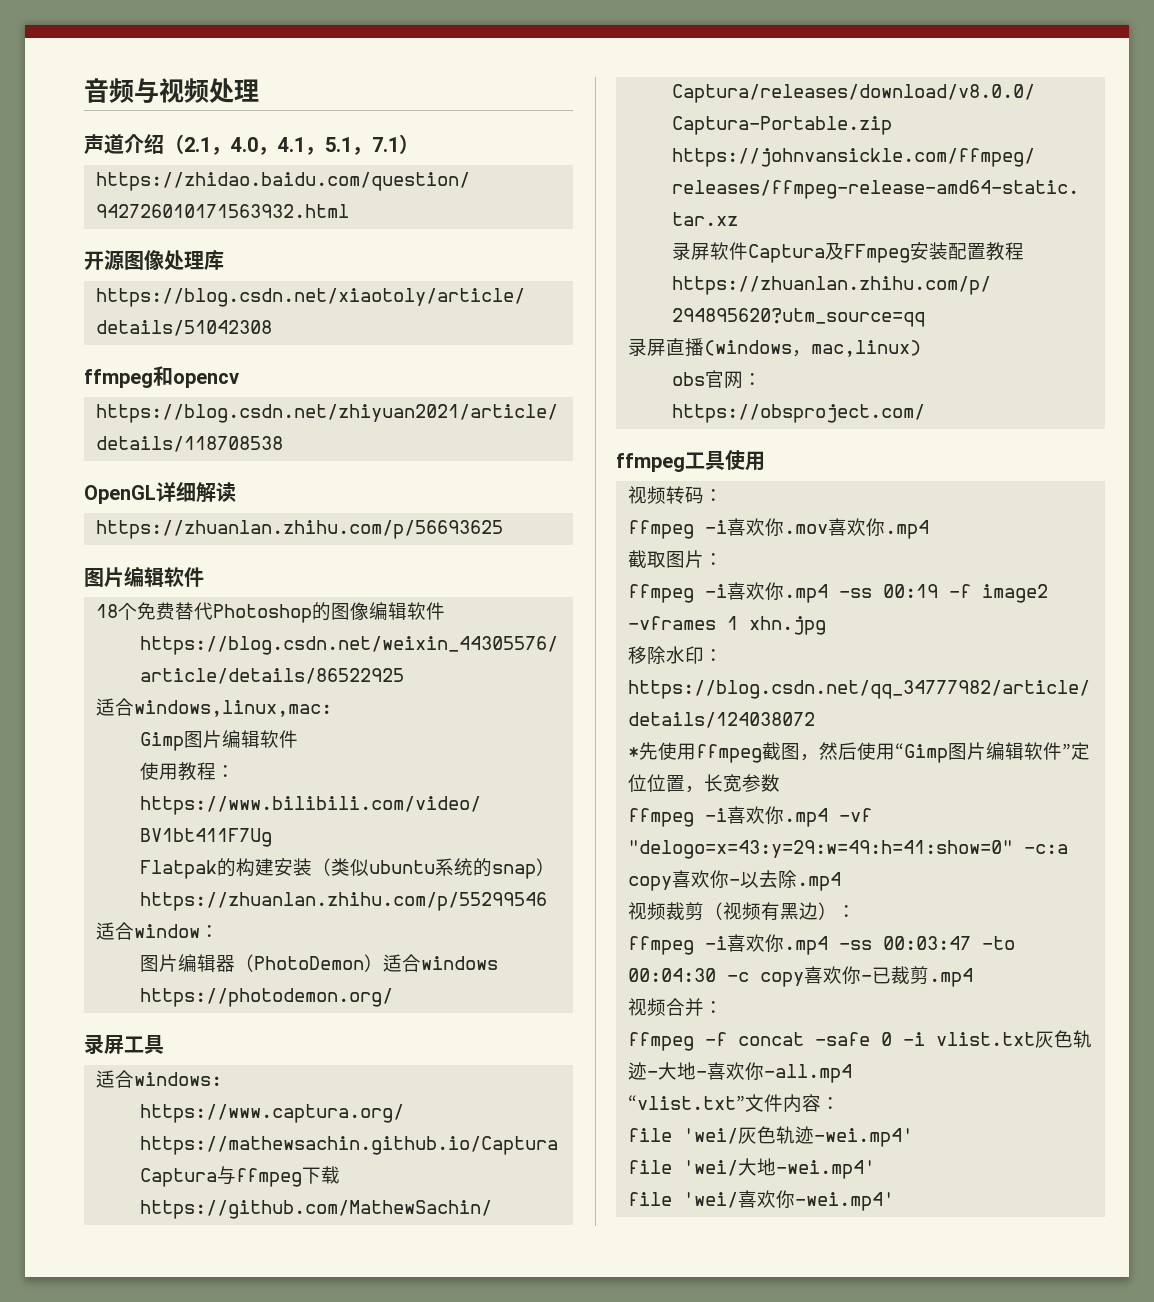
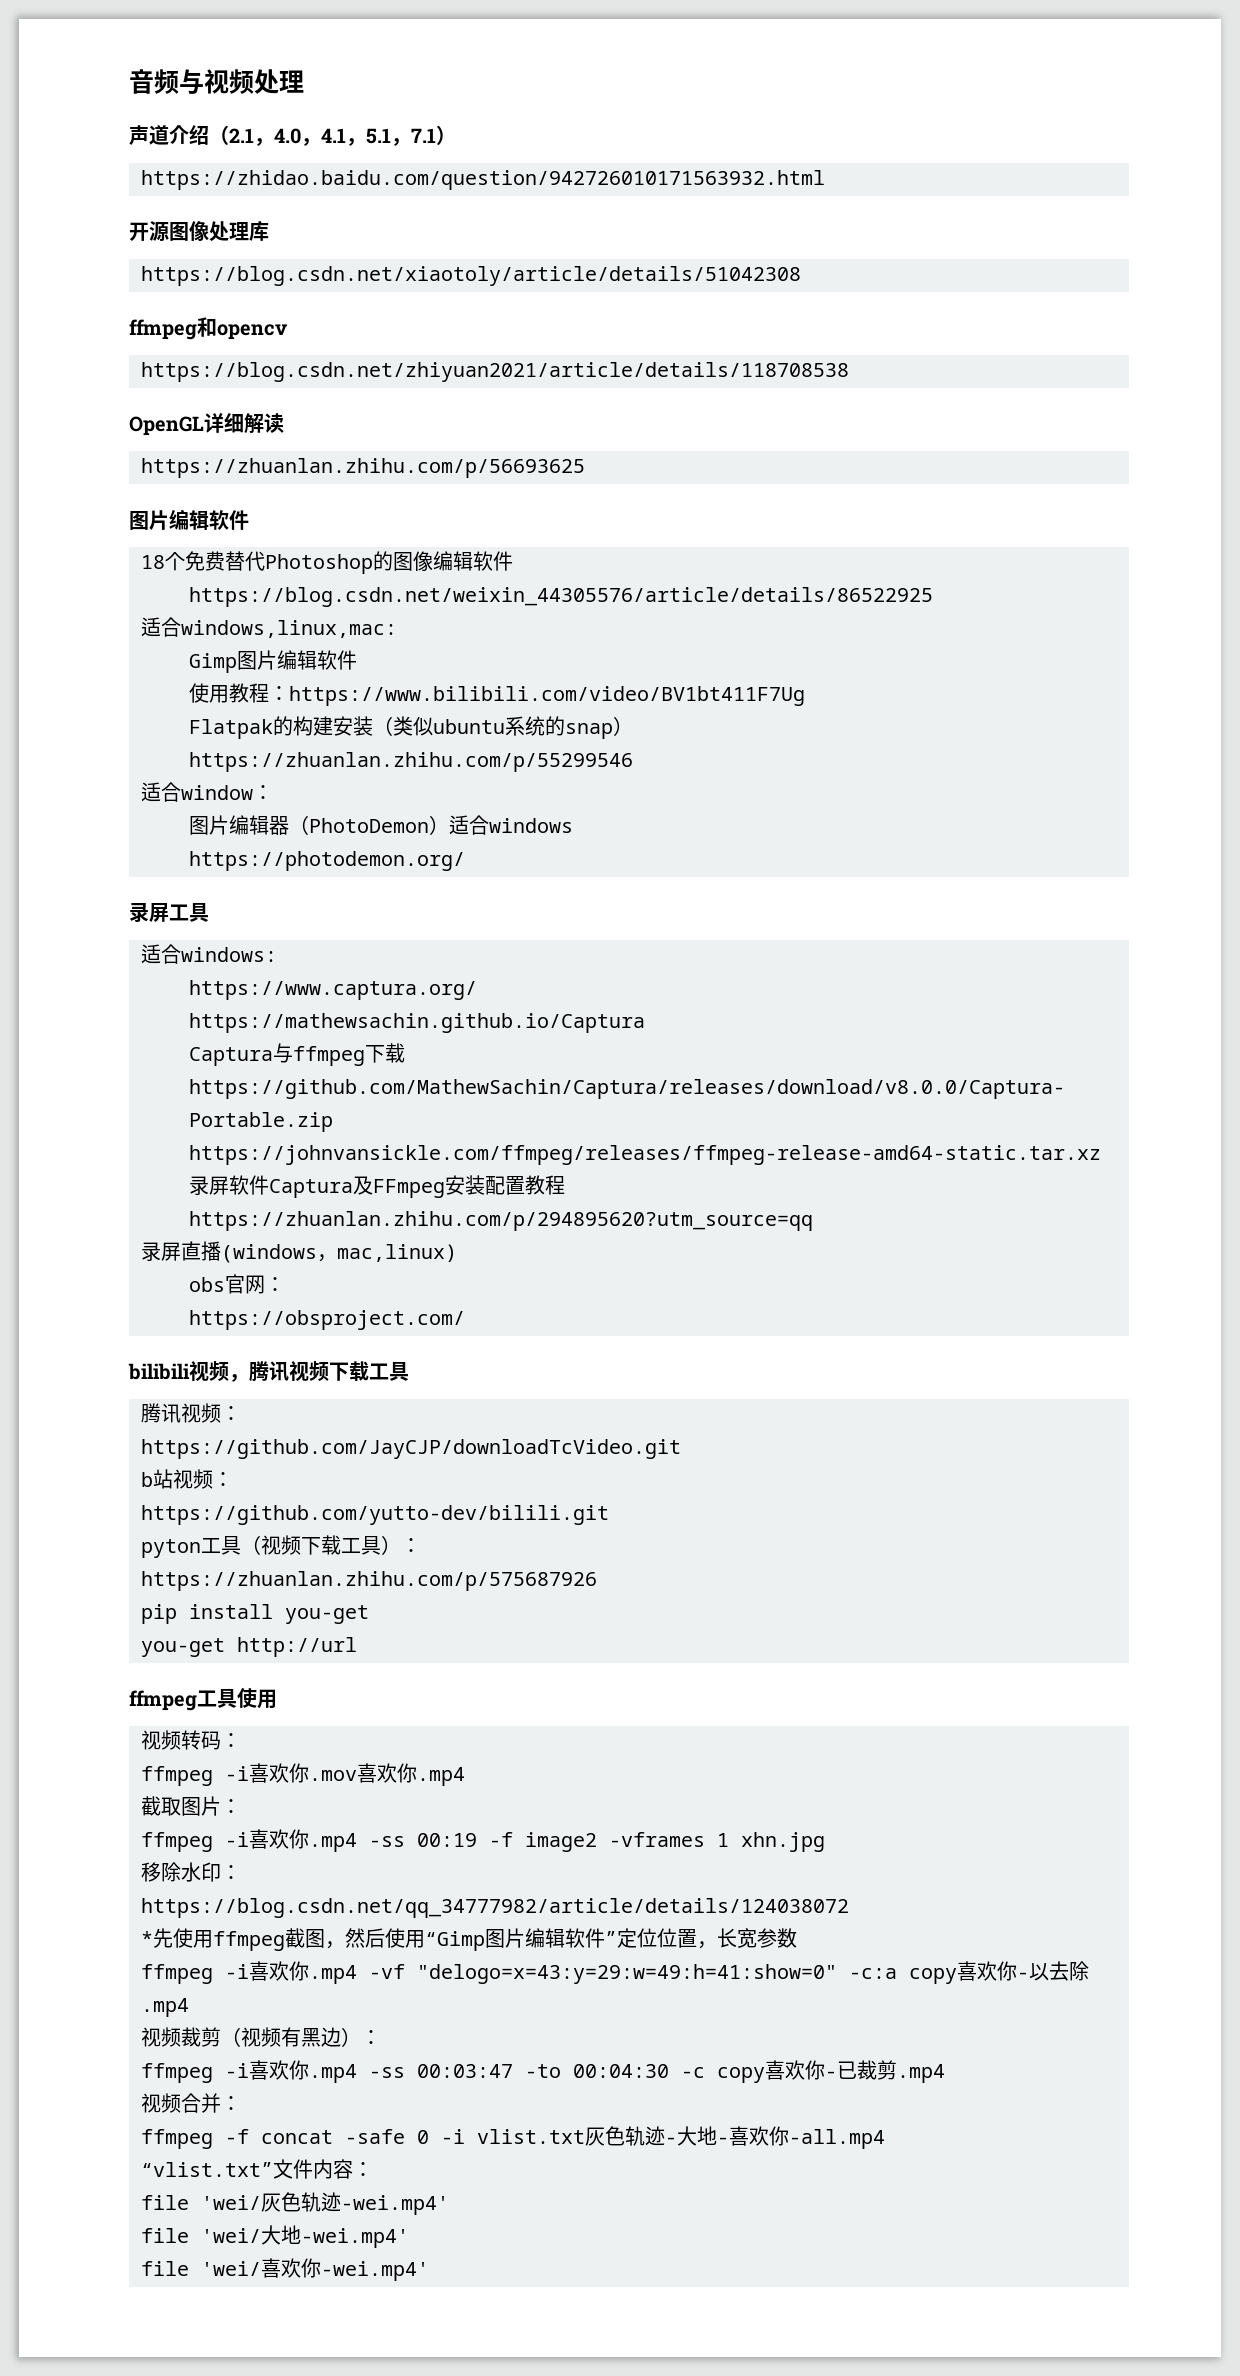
(925, 413) none -> [128,1361,409,1382] [141,1403,241,1423] [141,1439,681,1459] [141,1469,233,1489] [141,1505,609,1525] [141,1535,421,1558] [141,1571,597,1591] [141,1604,369,1624] [141,1637,357,1657] // bilibili视频，腾讯视频下载工具 // 腾讯视频： // https://github.com/JayCJP/downloadTcVideo.git // b站视频： // https://github.com/yutto-dev/bilili.git // pyton工具（视频下载工具）： // https://zhuanlan.zhihu.com/p/575687926 // pip install you-get // you-get http://url

